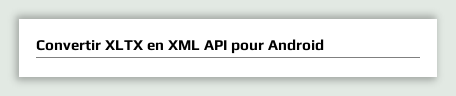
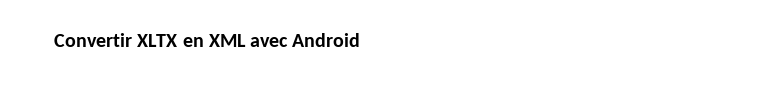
[204,40,265,54] API pour -> [250,37,289,47] avec

